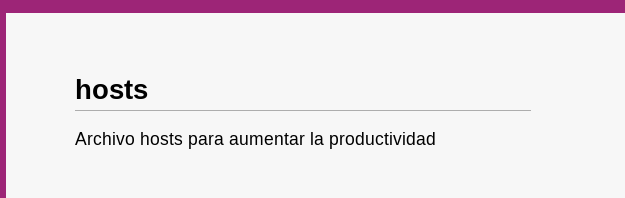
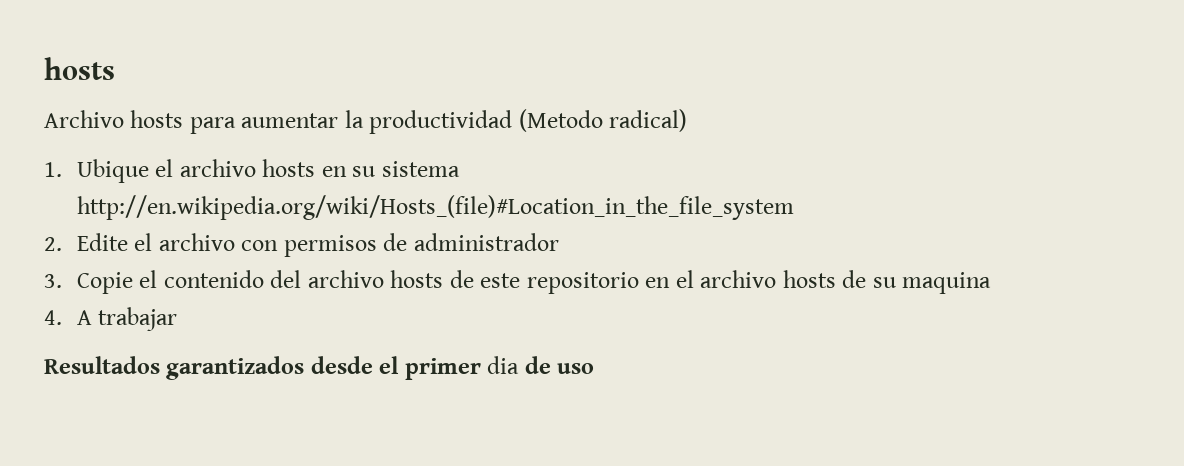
(436, 140) none -> [518,109,688,132] [44,159,460,183] [76,195,794,220] [44,233,559,257] [44,270,992,294] [44,307,178,331] [44,356,595,380] (Metodo radical) // 1. Ubique el archivo hosts en su sistema http://en.wikipedia.org/wiki/Hosts_(file)#Location_in_the_file_system // 2. Edite el archivo con permisos de administrador // 3. Copie el contenido del archivo hosts de este repositorio en el archivo hosts de su maquina // 4. A trabajar // Resultados garantizados desde el primer dia de uso

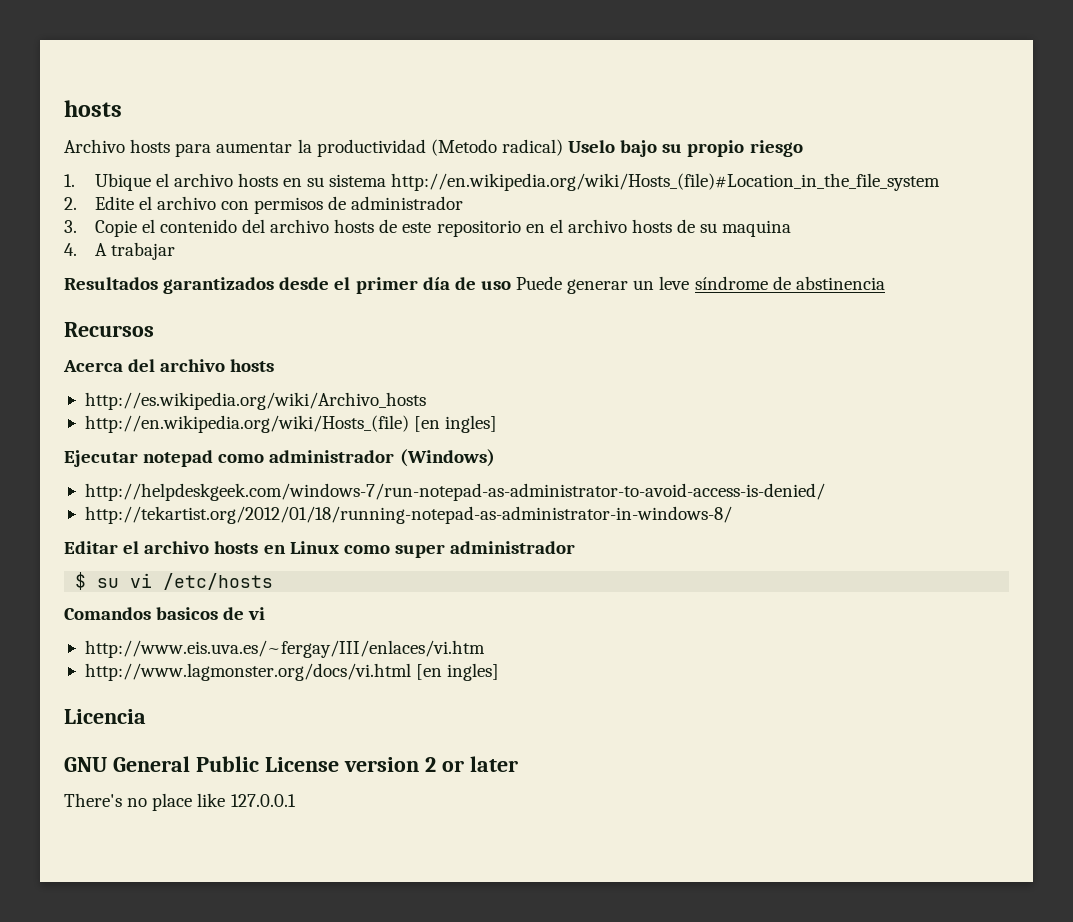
(688, 120) none -> [568,140,803,157] Uselo bajo su propio riesgo
[487,356,520,374] dia -> [422,277,450,290] día
(595, 368) none -> [516,276,885,294] [64,322,154,337] [63,359,275,372] [84,392,426,410] [84,415,498,433] [64,449,495,467] [84,483,825,501] [84,506,732,524] [64,541,576,558] [75,572,274,590] [64,607,266,620] [84,640,485,658] [84,663,500,681] [64,709,146,724] [64,756,518,772] [64,793,296,811] Puede generar un leve síndrome de abstinencia // Recursos // Acerca del archivo hosts // http://es.wikipedia.org/wiki/Archivo_hosts // http://en.wikipedia.org/wiki/Hosts_(file) [en ingles] // Ejecutar notepad como administrador (Windows) // http://helpdeskgeek.com/windows-7/run-notepad-as-administrator-to-avoid-access-is-denied/ // http://tekartist.org/2012/01/18/running-notepad-as-administrator-in-windows-8/ // Editar el archivo hosts en Linux como super administrador // $ su vi /etc/hosts // Comandos basicos de vi // http://www.eis.uva.es/~fergay/III/enlaces/vi.htm // http://www.lagmonster.org/docs/vi.html [en ingles] // Licencia // GNU General Public License version 2 or later // There's no place like 127.0.0.1

